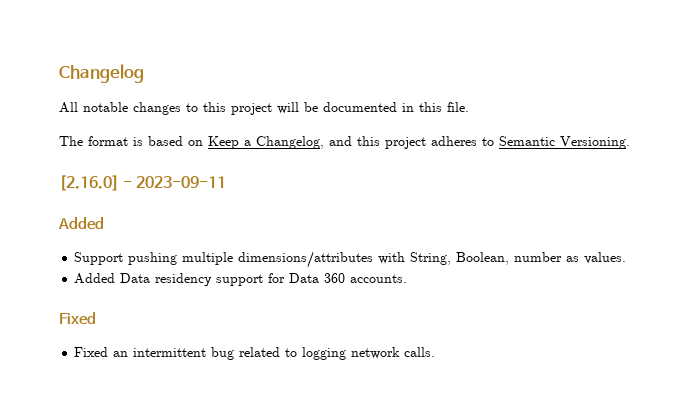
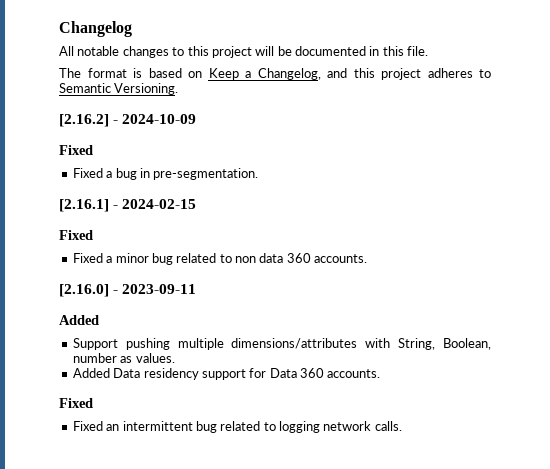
(630, 142) none -> [59,114,197,127] [59,145,93,155] [72,168,259,180] [59,199,197,212] [59,230,93,240] [72,253,368,265] // [2.16.2] - 2024-10-09 // Fixed // Fixed a bug in pre-segmentation. // [2.16.1] - 2024-02-15 // Fixed // Fixed a minor bug related to non data 360 accounts.

